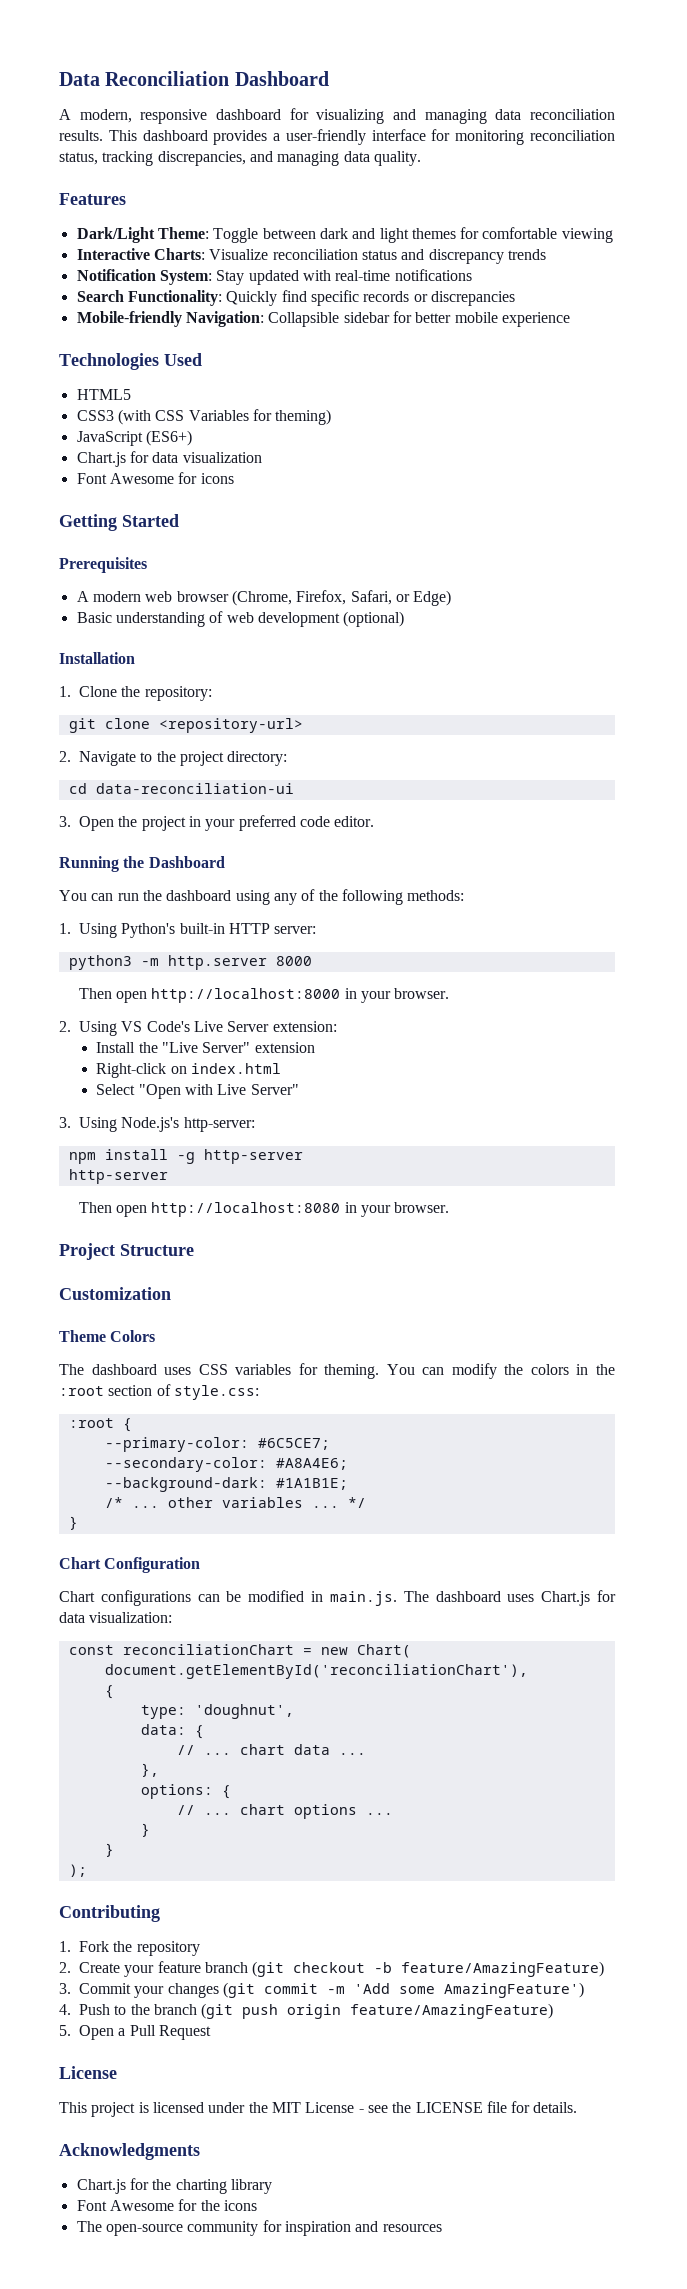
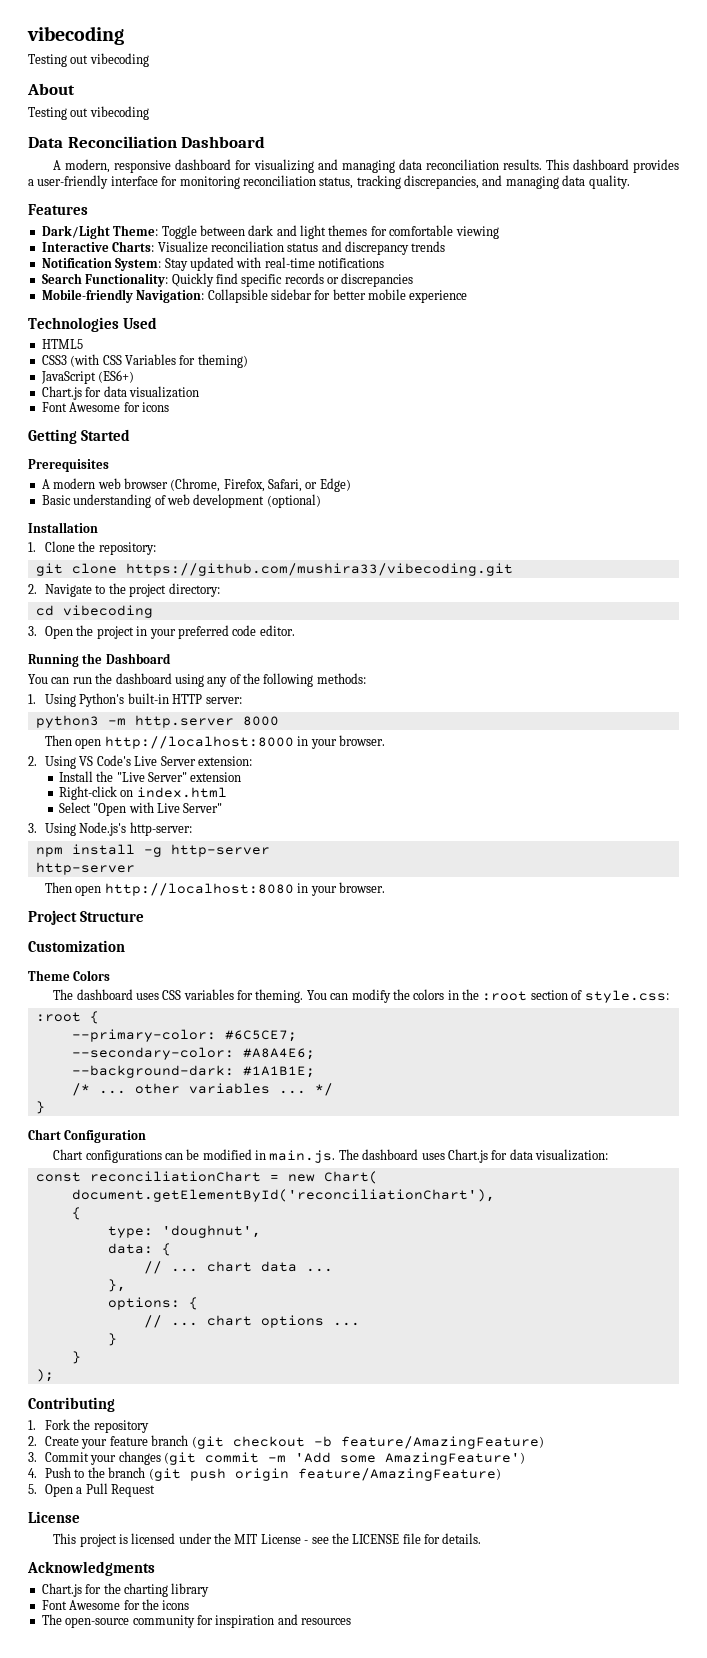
(59, 79) none -> [27,26,124,45] [28,53,149,67] [27,83,75,95] [28,106,149,120] vibecoding // Testing out vibecoding // About // Testing out vibecoding //
[158,718,303,733] <repository-url> -> [125,563,513,576] https://github.com/mushira33/vibecoding.git
[95,783,294,794] data-reconciliation-ui -> [62,605,153,618] vibecoding

